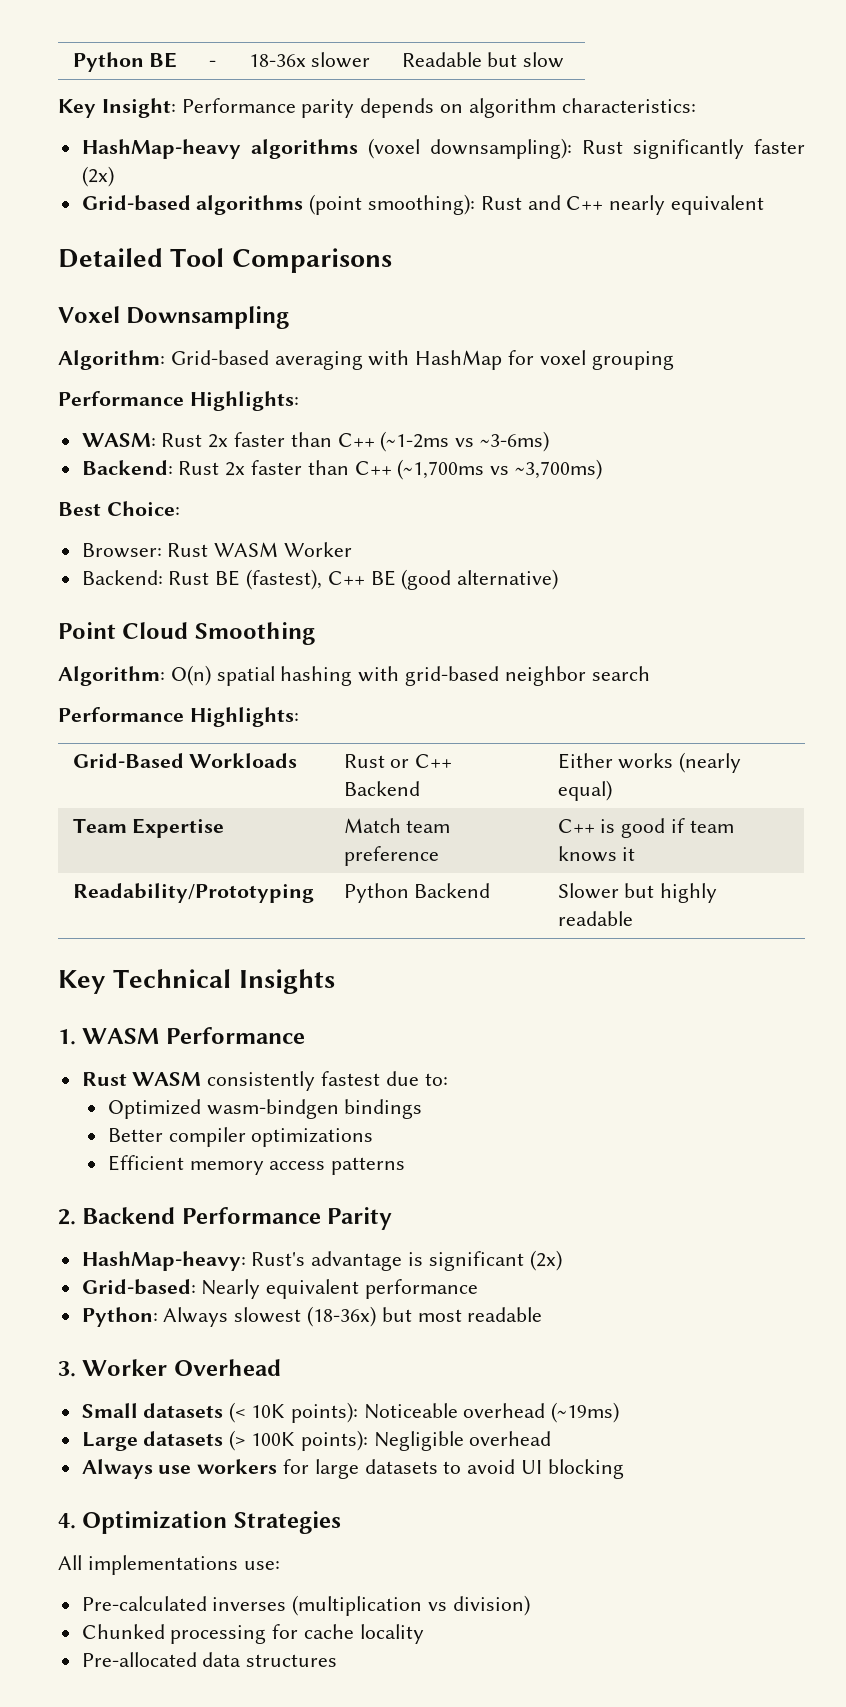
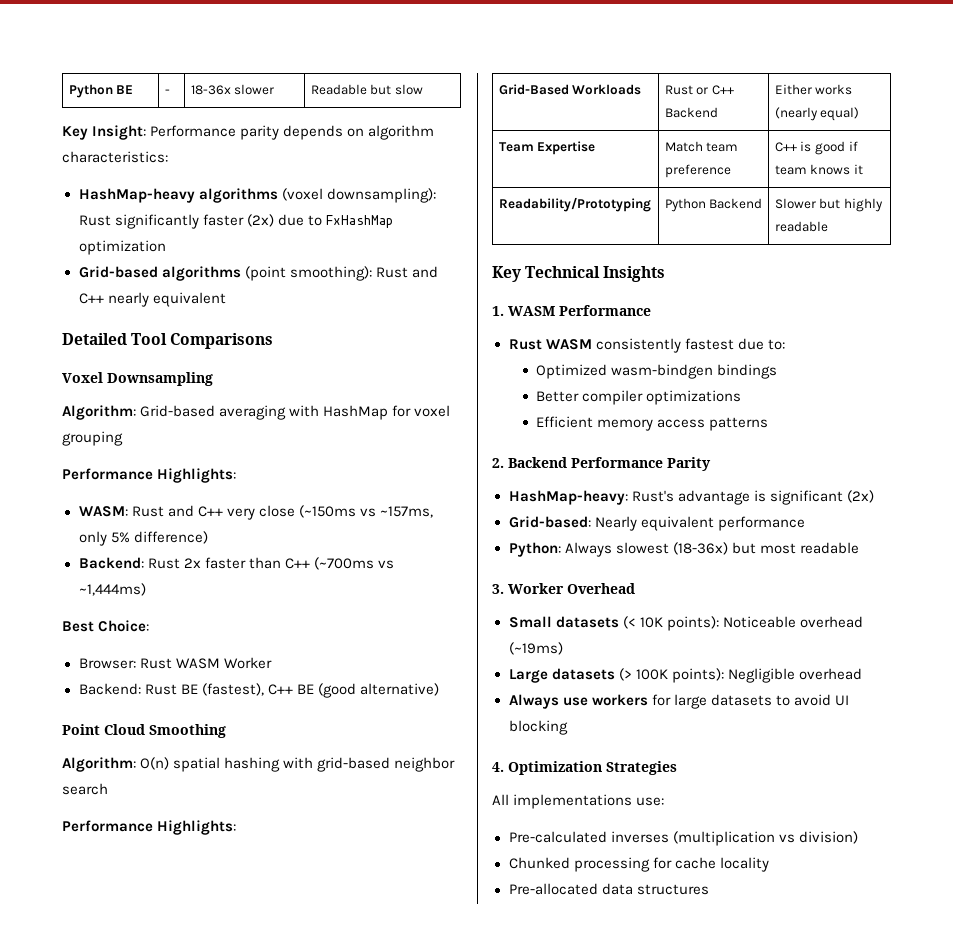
(114, 176) none -> [277,214,393,228] [78,240,166,255] due to FxHashMap optimization
[208,431,550,452] 2x faster than C++ (~1-2ms vs ~3-6ms) -> [167,505,433,520] [78,531,208,546] and C++ very close (~150ms vs ~157ms, only 5% difference)
[397,459,603,480] (~1,700ms vs ~3,700ms) -> [313,557,394,570] [78,583,146,596] (~700ms vs ~1,444ms)

